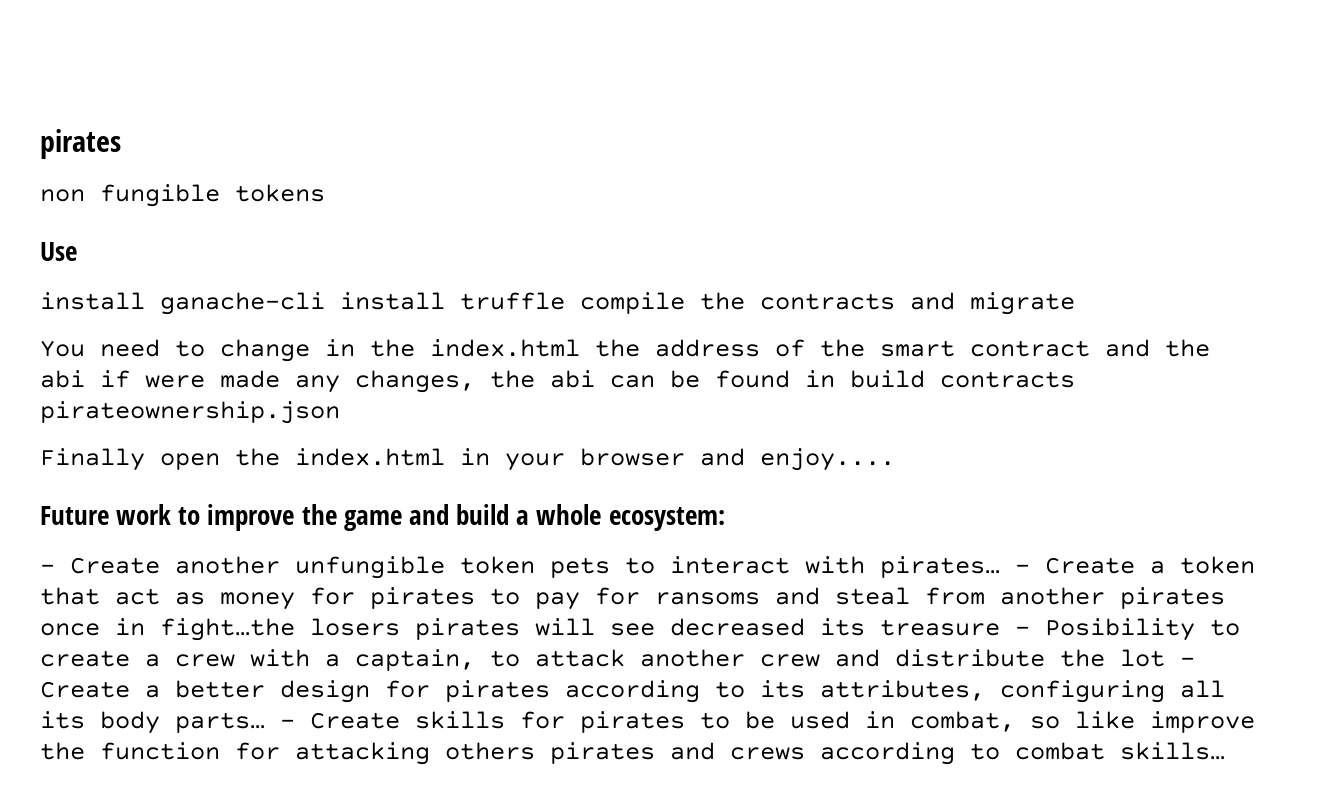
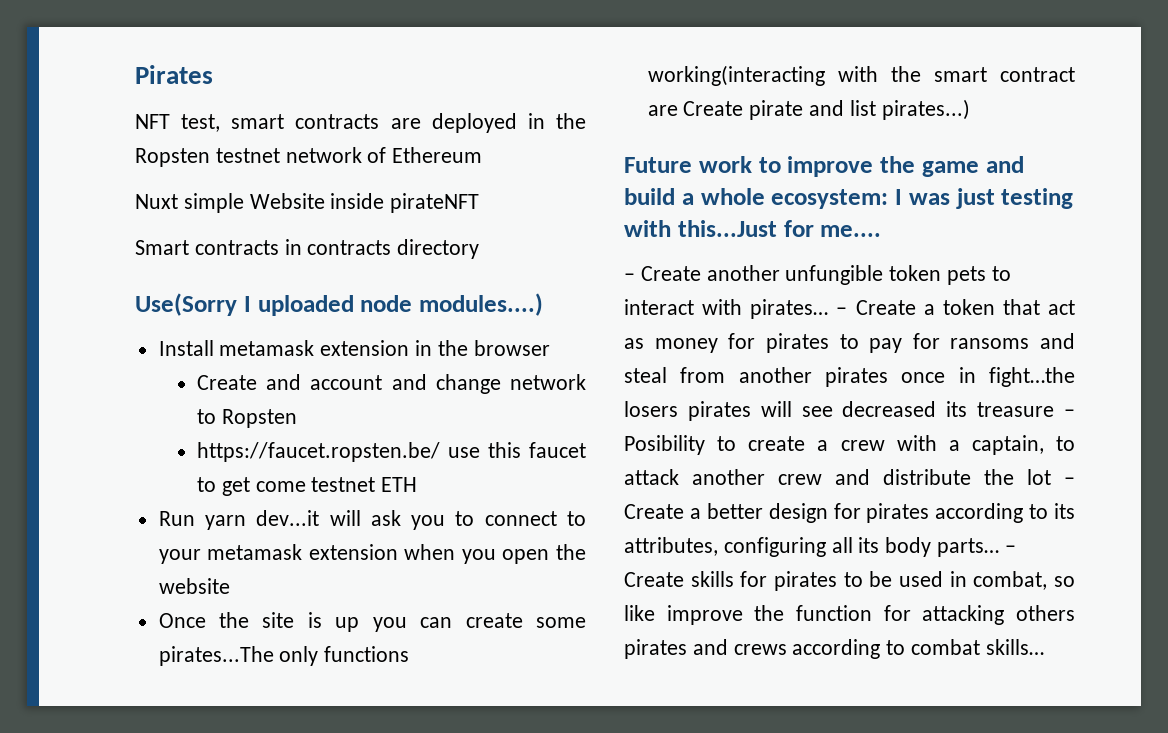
[40,129,121,159] [40,184,325,207] [40,242,77,261] [40,292,1075,315] [40,339,1210,362] [40,370,1075,393] [40,401,340,424] [40,448,895,471] pirates // non fungible tokens // Use // install ganache-cli install truffle compile the contracts and migrate // You need to change in the index.html the address of the smart contract and the abi if were made any changes, the abi can be found in build contracts pirateownership.json // Finally open the index.html in your browser and enjoy.... -> [135,65,213,84] [135,113,586,133] [135,147,483,167] [135,193,480,213] [135,239,480,259] [135,293,543,316] [158,340,550,356] [196,374,586,394] [196,409,297,428] [196,442,586,462] [196,477,418,496] [158,510,586,530] [158,544,586,564] [158,578,230,594] [158,612,586,632] [158,646,410,666] [647,65,1075,86] [647,99,970,120] Pirates // NFT test, smart contracts are deployed in the Ropsten testnet network of Ethereum // Nuxt simple Website inside pirateNFT // Smart contracts in contracts directory // Use(Sorry I uploaded node modules....) // Install metamask extension in the browser // Create and account and change network to Ropsten // https://faucet.ropsten.be/ use this faucet to get come testnet ETH // Run yarn dev...it will ask you to connect to your metamask extension when you open the website // Once the site is up you can create some pirates...The only functions working(interacting with the smart contract are Create pirate and list pirates...)
(725, 519) none -> [895,188,1074,209] [624,220,882,237] I was just testing with this...Just for me....

